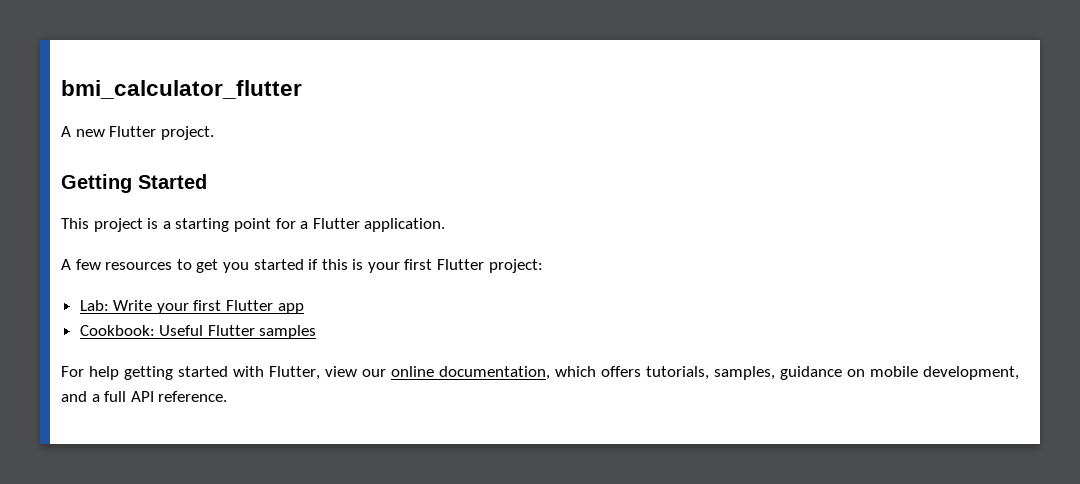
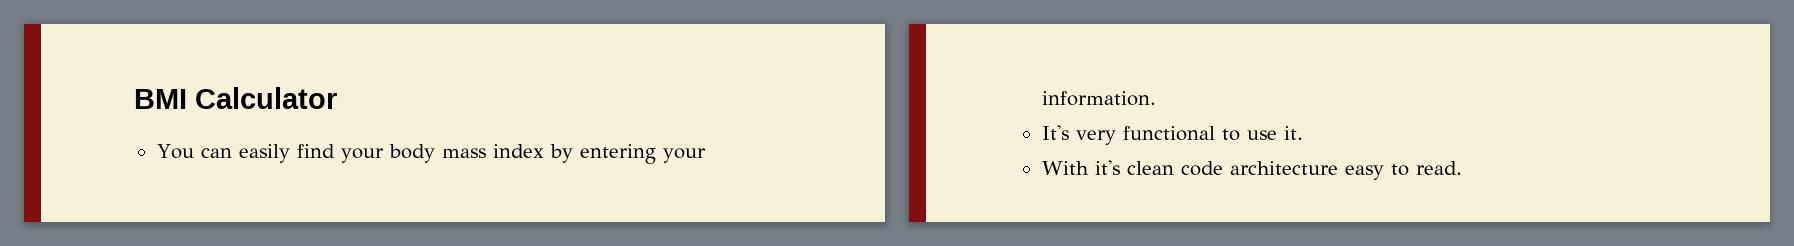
[61,80,302,99] [61,126,214,140] [61,174,207,193] [61,218,446,232] [61,259,543,273] [79,300,304,314] [79,325,317,339] [61,366,1019,380] [61,391,228,402] bmi_calculator_flutter // A new Flutter project. // Getting Started // This project is a starting point for a Flutter application. // A few resources to get you started if this is your first Flutter project: // Lab: Write your first Flutter app // Cookbook: Useful Flutter samples // For help getting started with Flutter, view our online documentation, which offers tutorials, samples, guidance on mobile development, and a full API reference. -> [134,87,337,109] [156,144,706,164] [1041,91,1156,106] [1041,125,1303,145] [1041,160,1462,180] BMI Calculator // You can easily find your body mass index by entering your information. // It's very functional to use it. // With it's clean code architecture easy to read.

